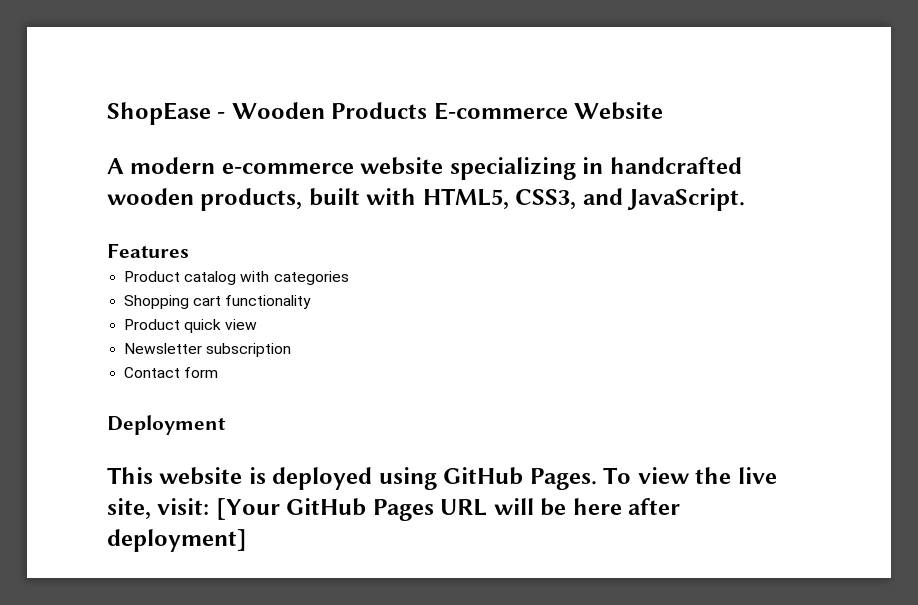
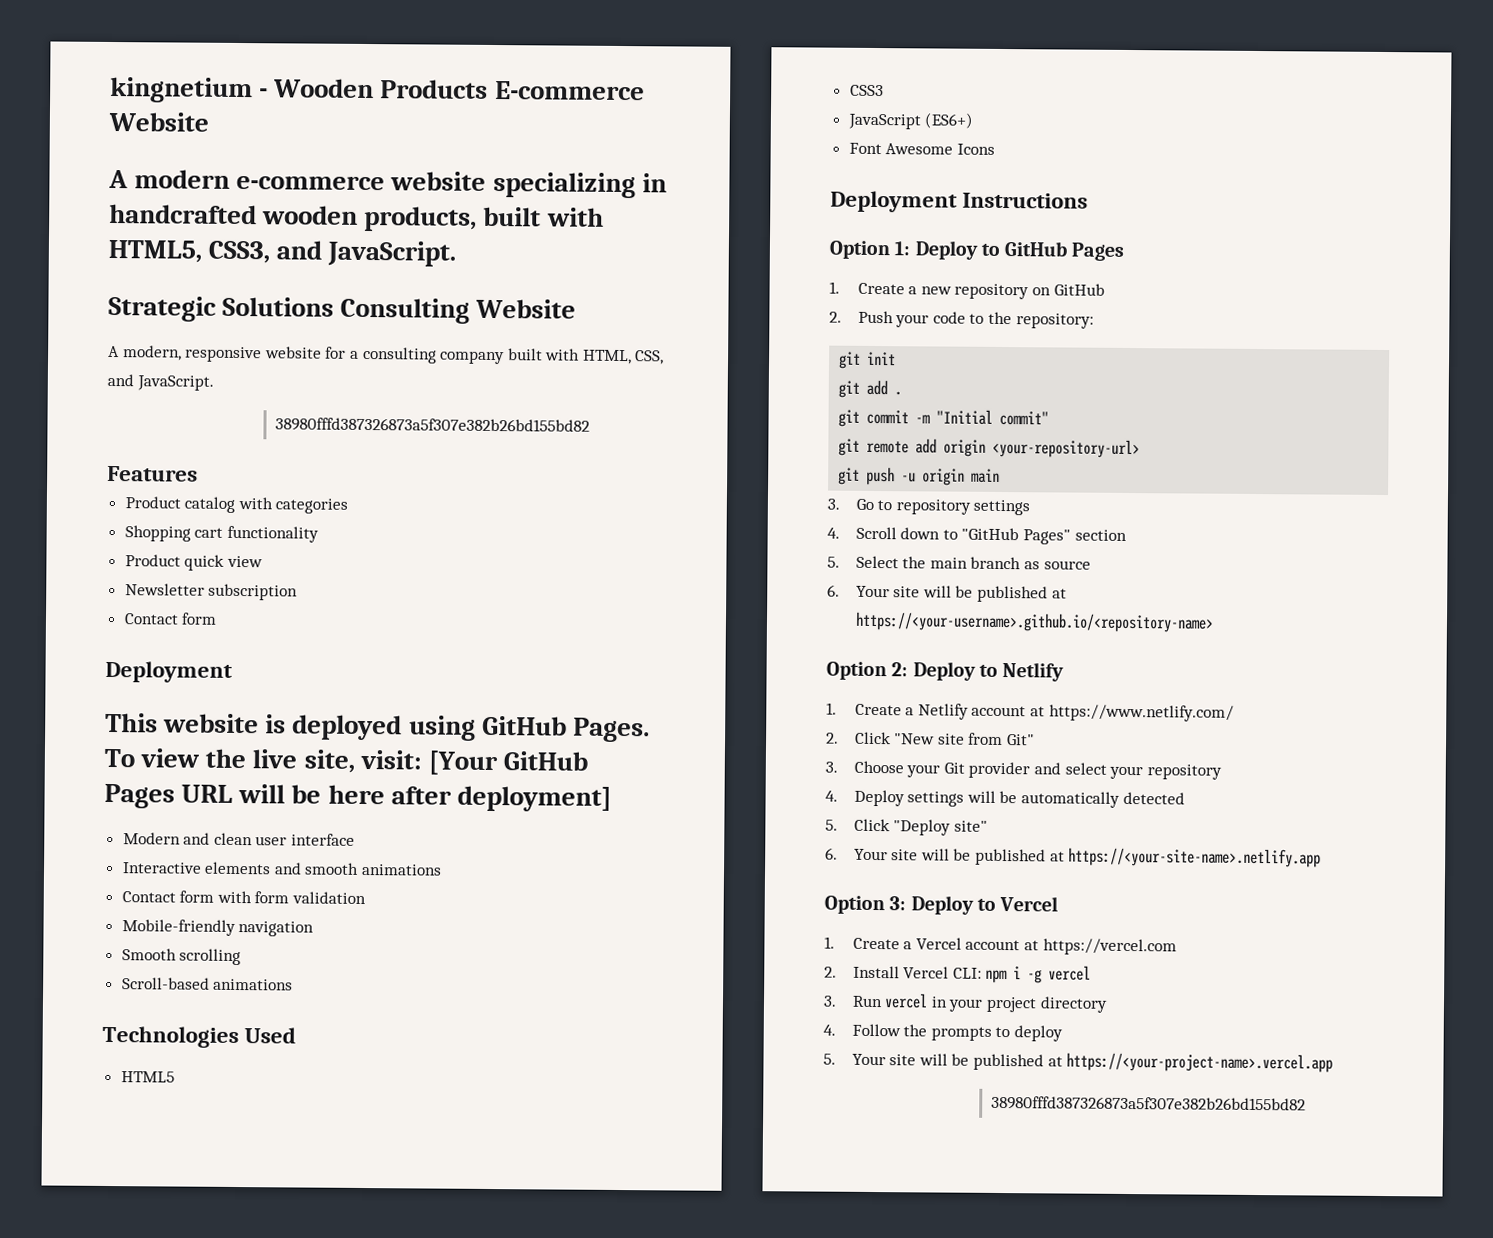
[107,102,211,125] ShopEase -> [110,76,253,104] kingnetium
(746, 199) none -> [108,295,577,324] [108,345,665,365] [107,373,214,391] [275,417,590,433] // Strategic Solutions Consulting Website // A modern, responsive website for a consulting company built with HTML, CSS, and JavaScript. // 38980fffd387326873a5f307e382b26bd155bd82
(247, 540) none -> [122,832,356,846] [121,861,443,876] [121,890,367,905] [121,919,315,937] [121,948,242,966] [121,977,294,991] [102,1025,297,1049] [120,1071,175,1083] [849,84,884,97] [847,112,974,130] [848,142,995,155] [830,190,1089,213] [829,240,1125,261] [829,281,1105,300] [829,310,1094,329] [838,351,897,369] [838,379,903,398] [838,409,1050,427] [838,438,1141,459] [838,466,1001,486] [827,498,1031,516] [827,526,1127,545] [827,555,1091,570] [827,584,1067,603] [854,611,1214,633] [826,661,1065,682] [826,702,1234,722] [826,731,1036,746] [825,760,1222,780] [825,789,1185,808] [825,818,988,836] [825,847,1322,868] [824,895,1059,915] [824,936,1177,956] [824,965,1092,984] [823,993,1108,1013] [823,1023,1064,1042] [823,1052,1334,1073] [991,1095,1306,1112] // Modern and clean user interface // Interactive elements and smooth animations // Contact form with form validation // Mobile-friendly navigation // Smooth scrolling // Scroll-based animations // Technologies Used // HTML5 // CSS3 // JavaScript (ES6+) // Font Awesome Icons // Deployment Instructions // Option 1: Deploy to GitHub Pages // 1. Create a new repository on GitHub // 2. Push your code to the repository: // git init // git add . // git commit -m "Initial commit" // git remote add origin <your-repository-url> // git push -u origin main // 3. Go to repository settings // 4. Scroll down to "GitHub Pages" section // 5. Select the main branch as source // 6. Your site will be published at https://<your-username>.github.io/<repository-name> // Option 2: Deploy to Netlify // 1. Create a Netlify account at https://www.netlify.com/ // 2. Click "New site from Git" // 3. Choose your Git provider and select your repository // 4. Deploy settings will be automatically detected // 5. Click "Deploy site" // 6. Your site will be published at https://<your-site-name>.netlify.app // Option 3: Deploy to Vercel // 1. Create a Vercel account at https://vercel.com // 2. Install Vercel CLI: npm i -g vercel // 3. Run vercel in your project directory // 4. Follow the prompts to deploy // 5. Your site will be published at https://<your-project-name>.vercel.app // 38980fffd387326873a5f307e382b26bd155bd82

